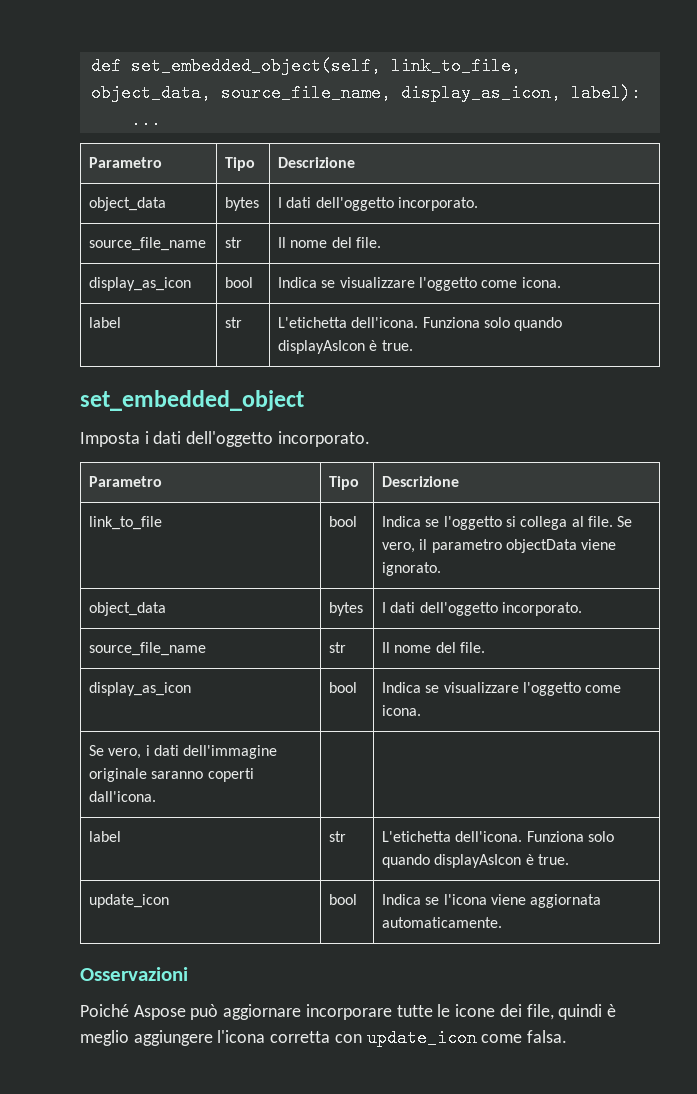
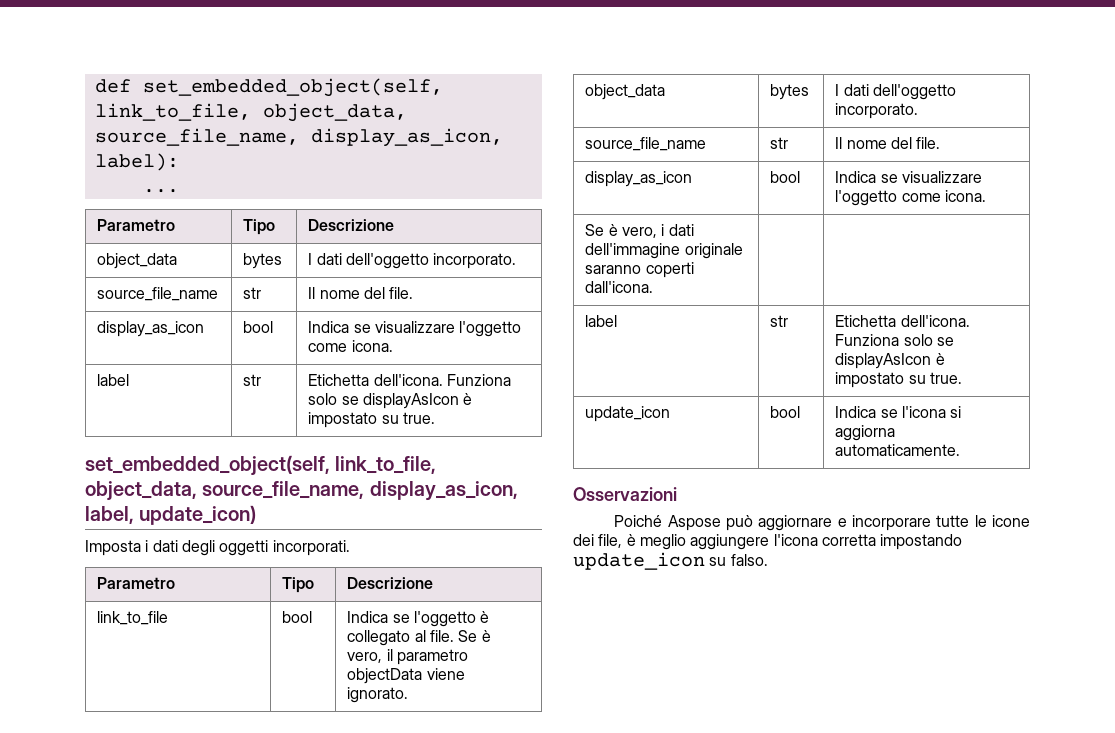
[278,317,563,331] [278,340,413,354] [80,390,304,411] L'etichetta dell'icona. Funziona solo quando displayAsIcon è true. // set_embedded_object -> [308,374,512,386] [308,393,473,409] [308,412,436,428] [85,455,437,476] [85,481,518,501] [85,505,257,525] Etichetta dell'icona. Funziona solo se displayAsIcon è impostato su true. // set_embedded_object(self, link_to_file, object_data, source_file_name, display_as_icon, label, update_icon)
[186,431,370,447] dell'oggetto incorporato. -> [181,540,350,556] degli oggetti incorporati.
[505,516,568,530] si collega -> [480,611,490,623] [347,630,411,646] è collegato
(633, 521) none -> [481,630,491,642] è
(105, 750) none -> [608,224,618,236] è
[382,831,614,842] [382,854,534,868] L'etichetta dell'icona. Funziona solo quando displayAsIcon è -> [835,315,970,327] [835,334,955,346] [835,353,945,369] [835,372,926,388] Etichetta dell'icona. Funziona solo se displayAsIcon è impostato su
[490,894,602,908] viene aggiornata -> [950,406,962,418] [835,425,896,441] si aggiorna
(302, 1012) none -> [837,518,847,527] e
[558,1004,603,1020] quindi -> (623, 541) none
[334,1029,568,1047] con update_icon come falsa. -> [880,534,963,550] [573,552,768,570] impostando update_icon su falso.

